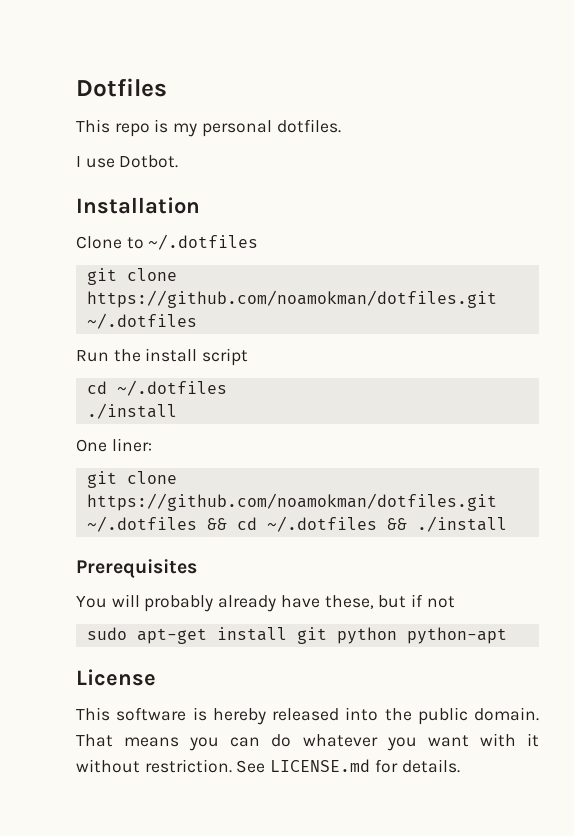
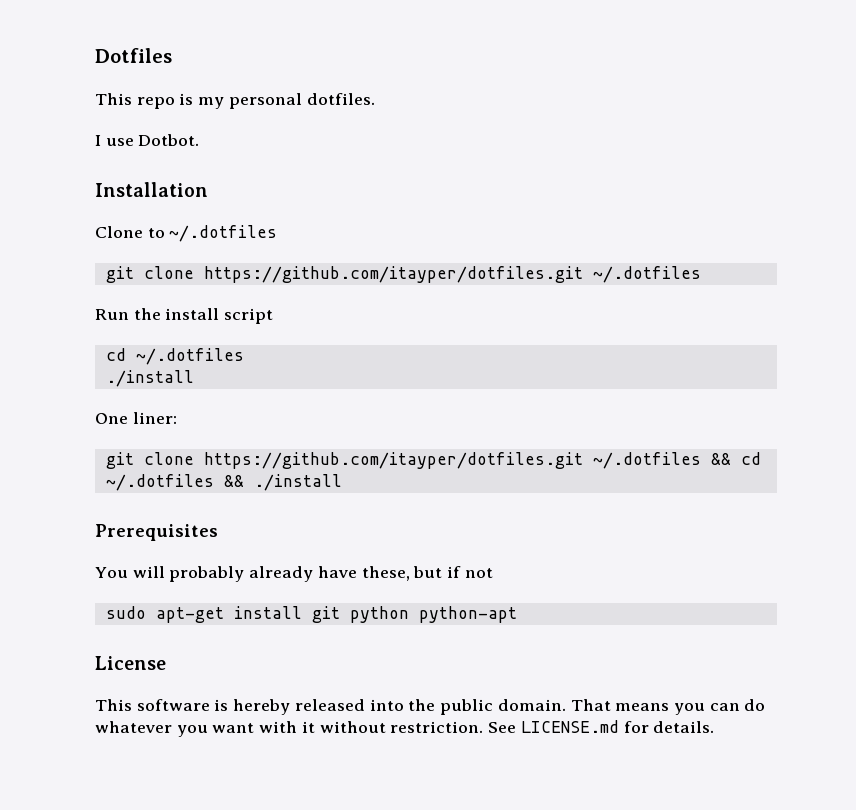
[86,290,497,308] https://github.com/noamokman/dotfiles.git -> [203,266,583,283] https://github.com/itayper/dotfiles.git
[86,493,497,511] https://github.com/noamokman/dotfiles.git -> [203,452,583,469] https://github.com/itayper/dotfiles.git

